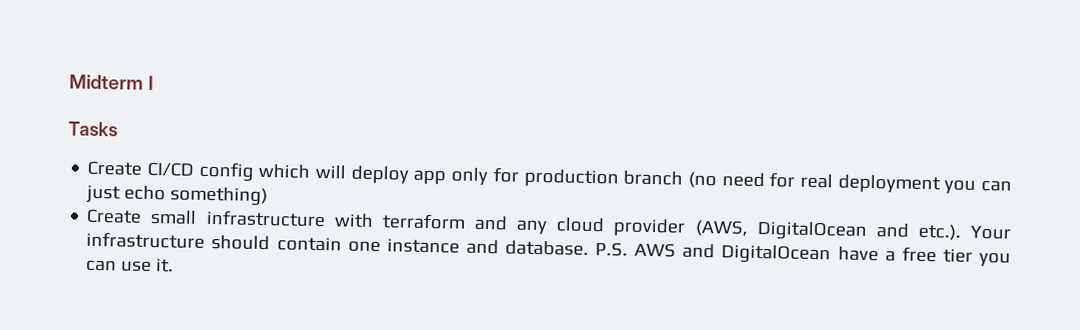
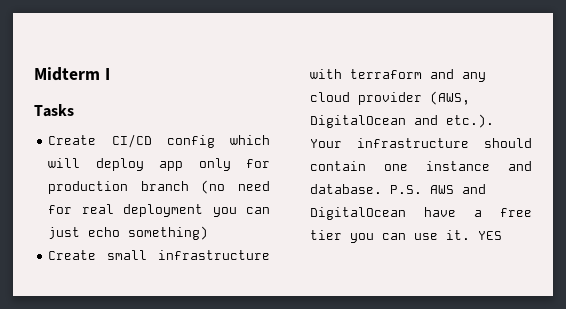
(175, 265) none -> [478,231,503,240] YES

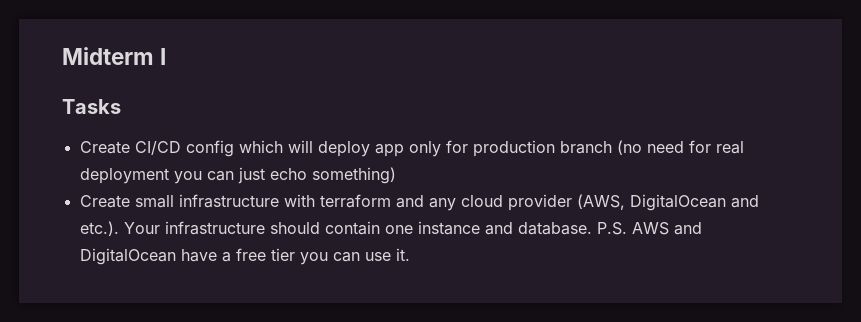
[478,231,503,240] YES -> (410, 254) none

